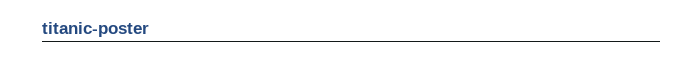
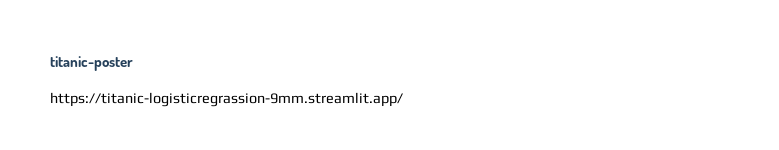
(149, 29) none -> [50,92,403,107] // https://titanic-logisticregrassion-9mm.streamlit.app/

